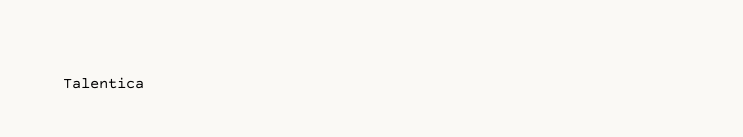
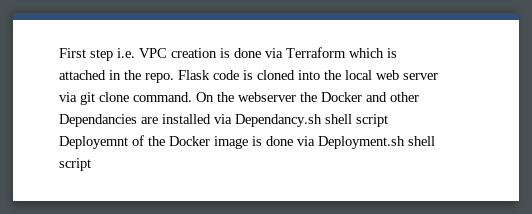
[63,77,144,89] Talentica -> [59,47,397,61] [59,70,438,83] [59,92,419,105] [59,114,388,127] [59,135,435,149] [59,158,91,171] First step i.e. VPC creation is done via Terraform which is attached in the repo. Flask code is cloned into the local web server via git clone command. On the webserver the Docker and other Dependancies are installed via Dependancy.sh shell script Deployemnt of the Docker image is done via Deployment.sh shell script

